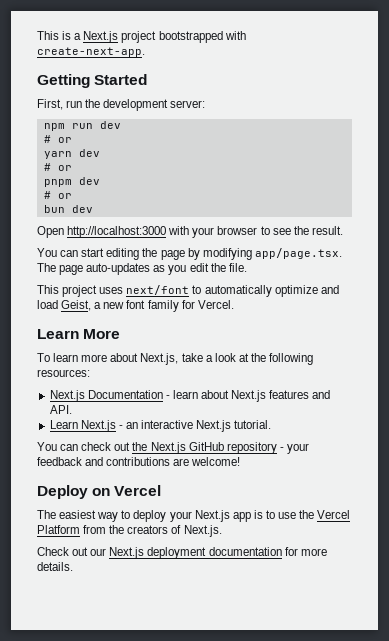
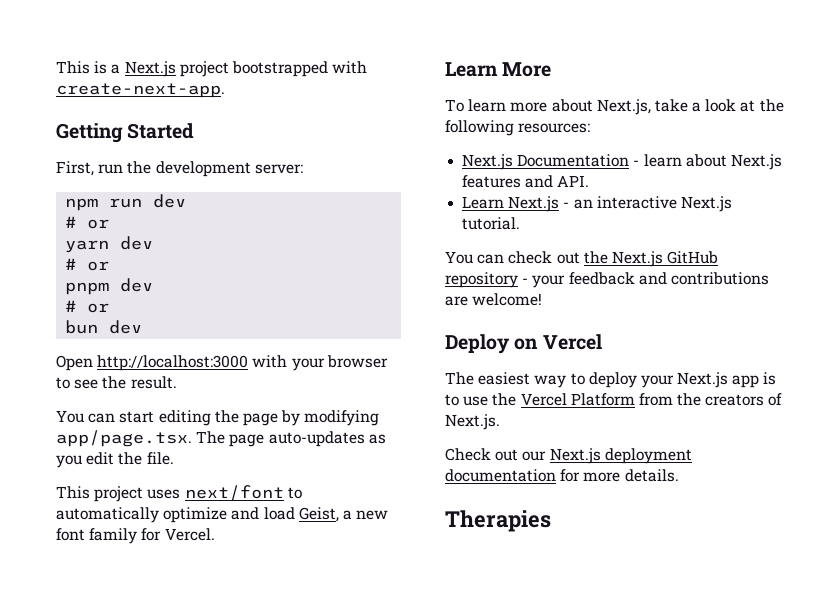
(73, 566) none -> [445,510,551,532] // Therapies

